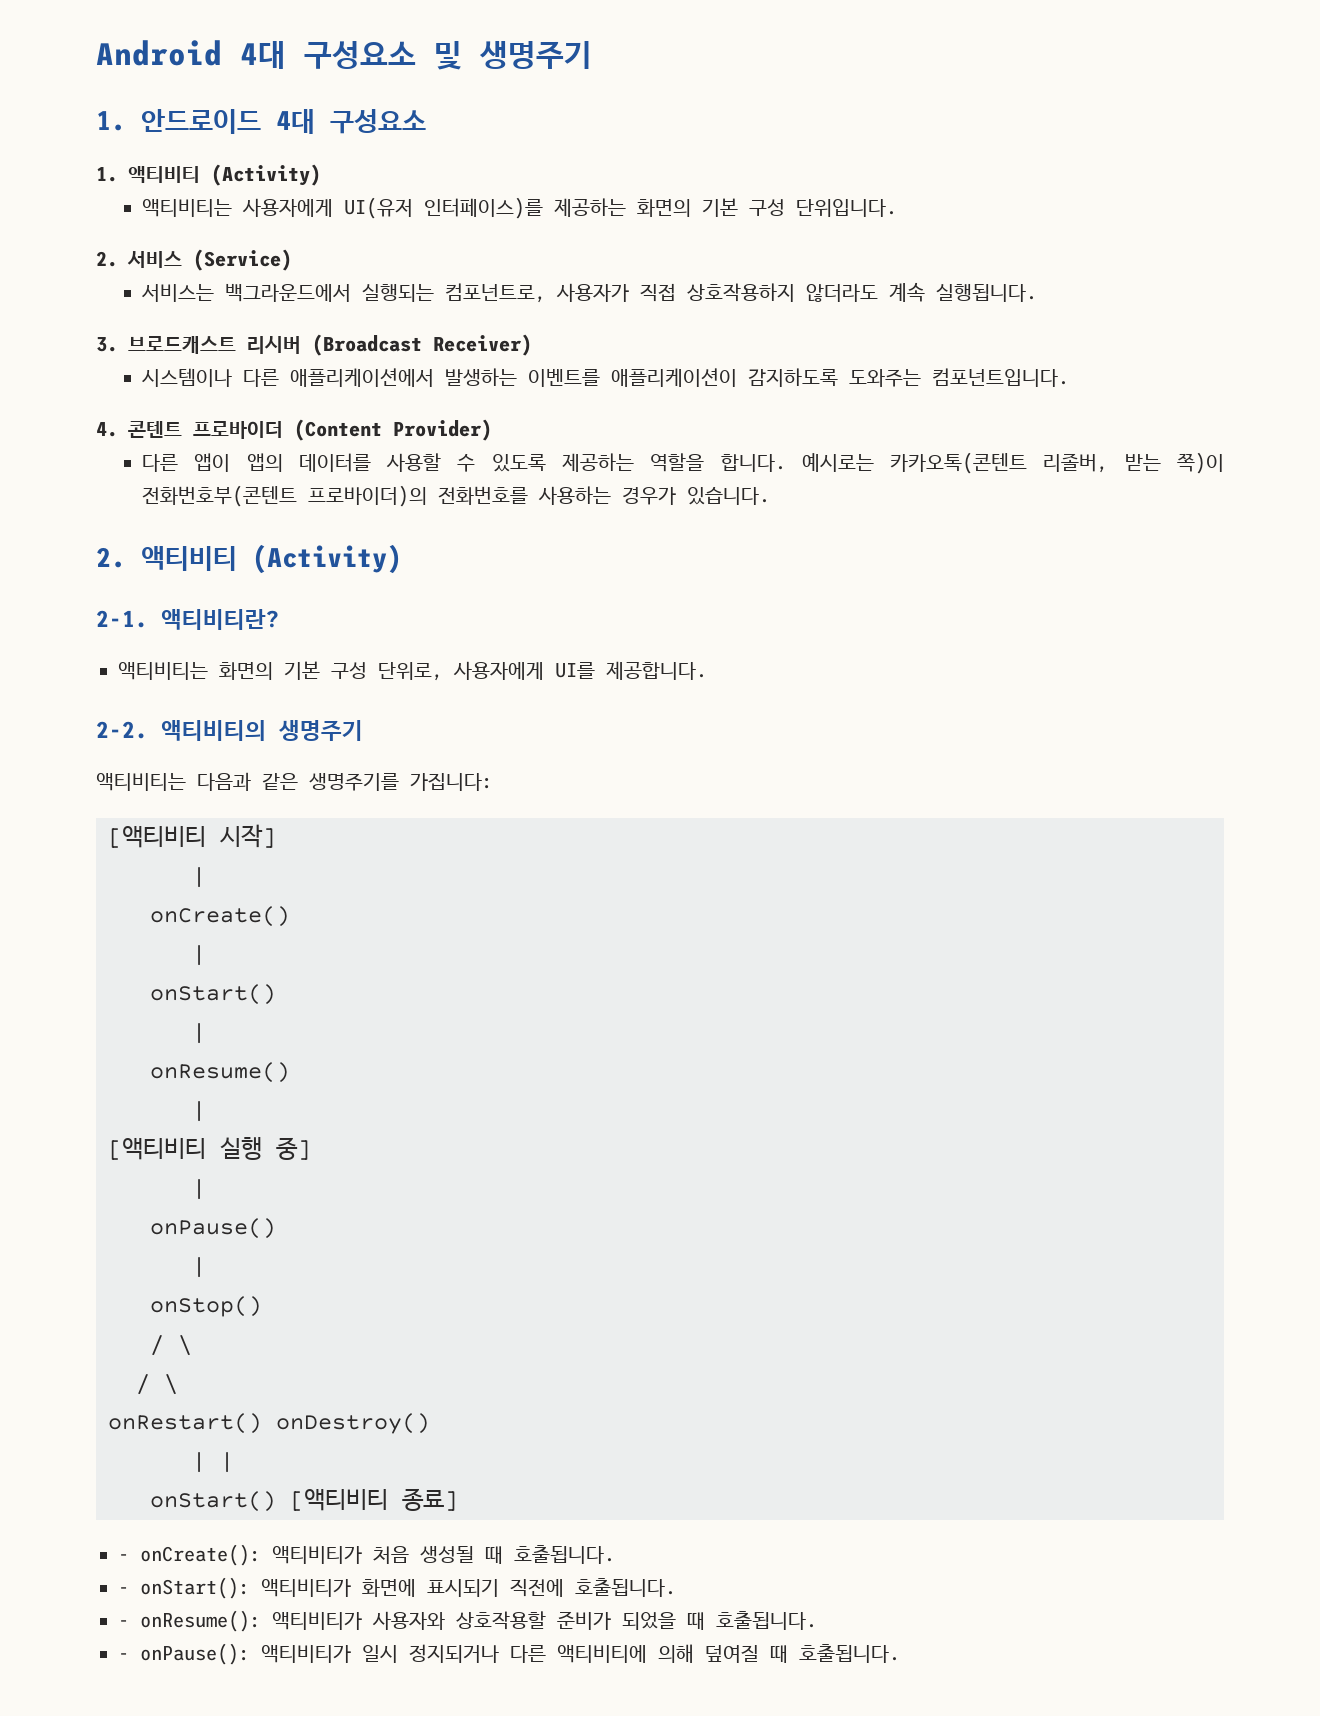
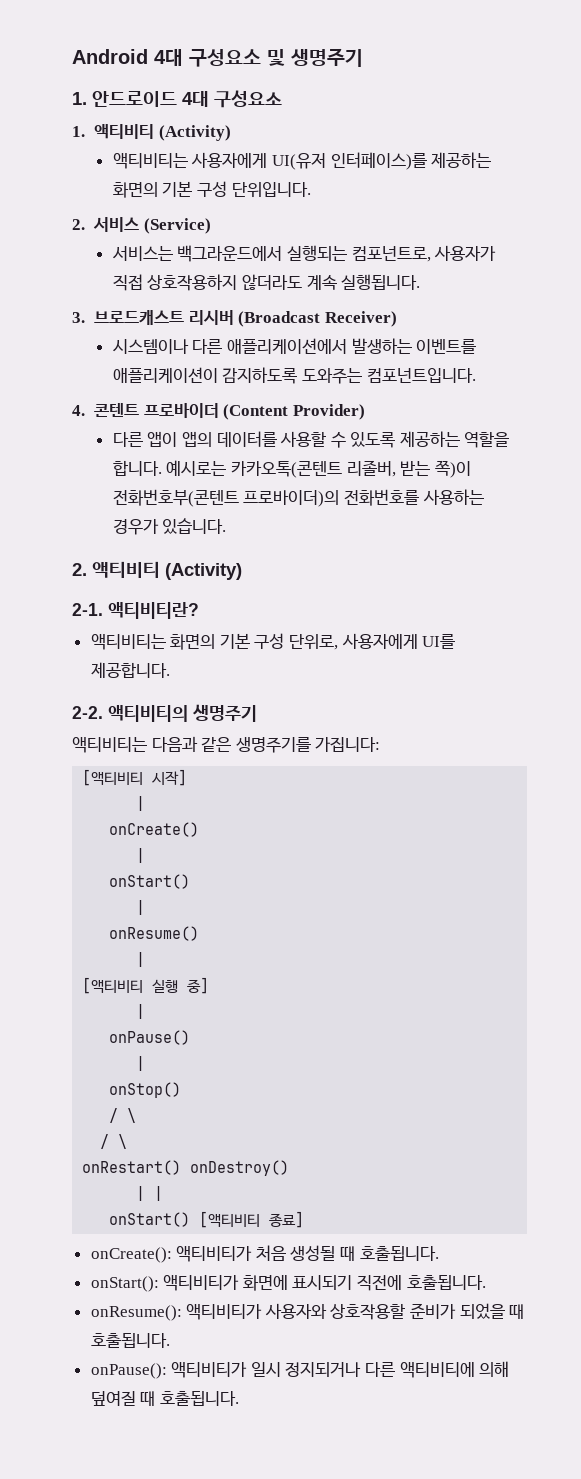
[118,1554,129,1561] - -> (305, 1219) none
[118,1587,129,1594] - -> (439, 1253) none
[118,1620,129,1627] - -> (486, 1282) none
[118,1653,129,1660] - -> (170, 1340) none

